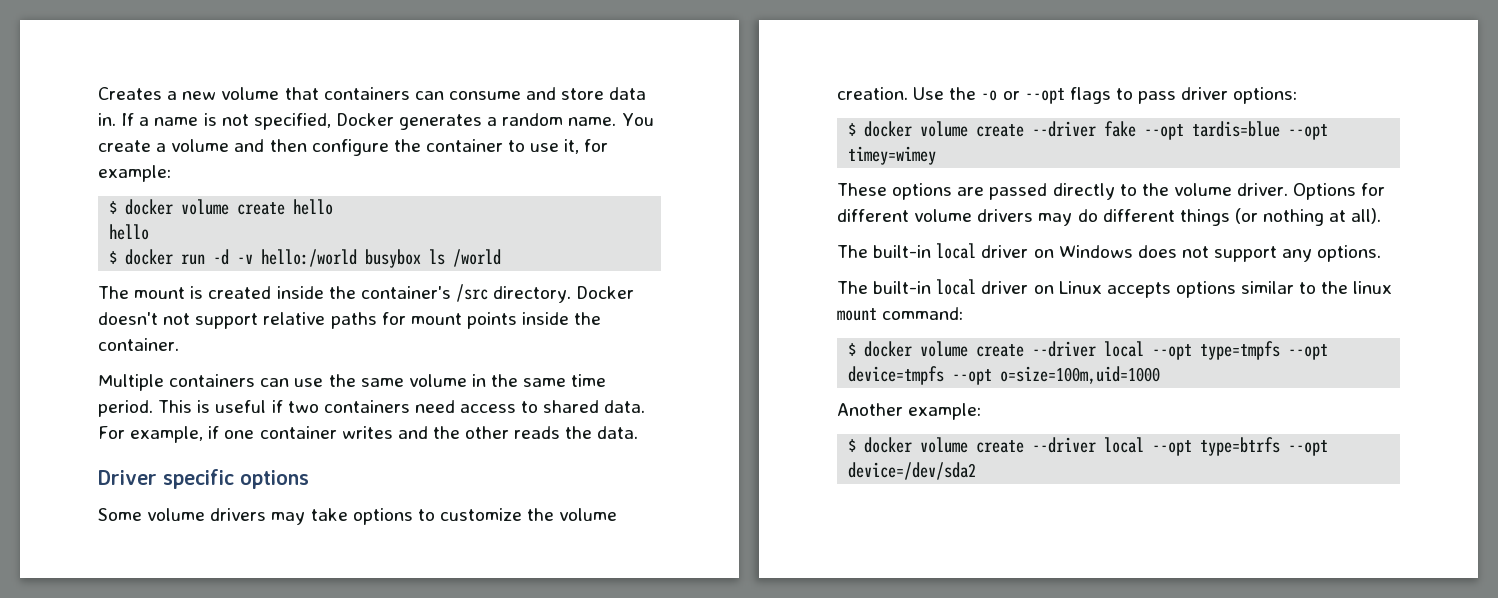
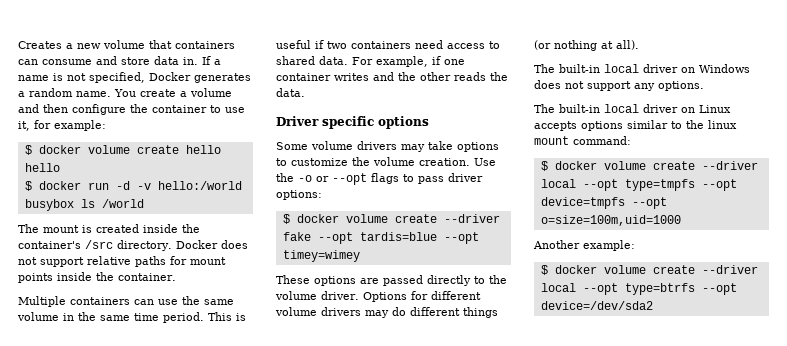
[98,312,158,325] doesn't -> [220,240,248,249] does

